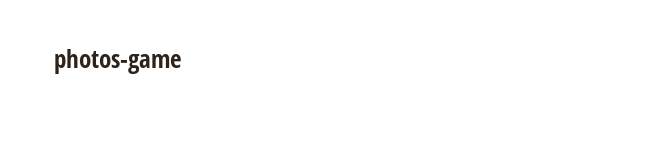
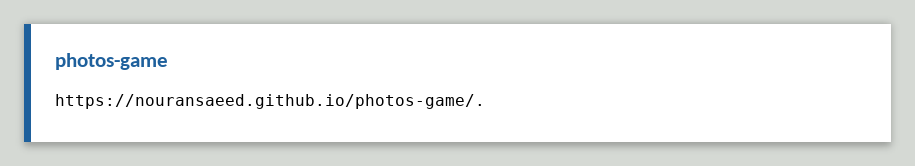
(182, 61) none -> [55,94,485,109] // https://nouransaeed.github.io/photos-game/.

